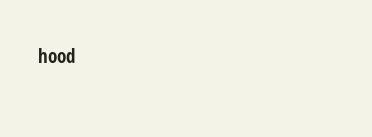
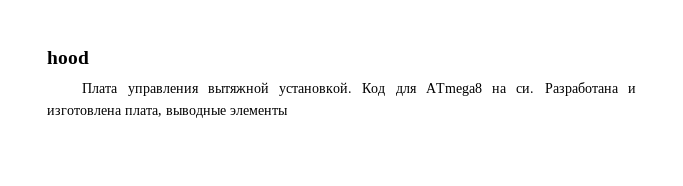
(75, 55) none -> [82,82,636,96] [47,108,288,118] // Плата управления вытяжной установкой. Код для ATmega8 на си. Разработана и изготовлена плата, выводные элементы

